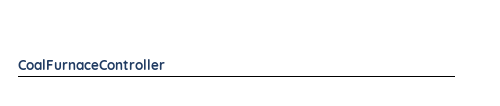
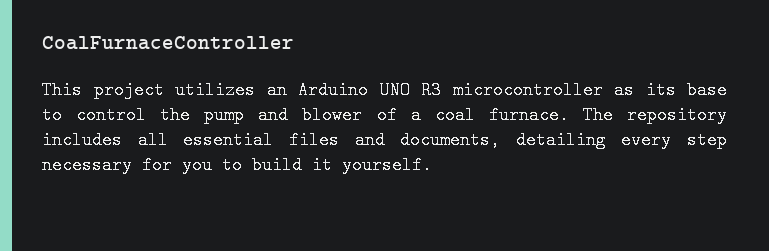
(165, 64) none -> [42,81,727,99] [42,106,727,124] [42,131,727,149] [42,156,432,174] // This project utilizes an Arduino UNO R3 microcontroller as its base to control the pump and blower of a coal furnace. The repository includes all essential files and documents, detailing every step necessary for you to build it yourself.

